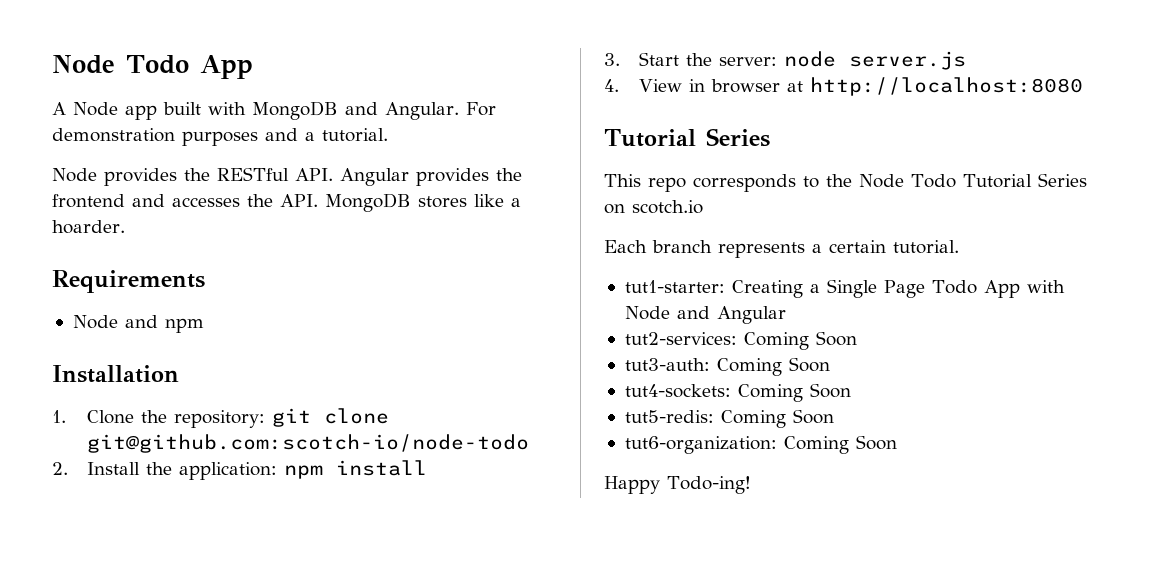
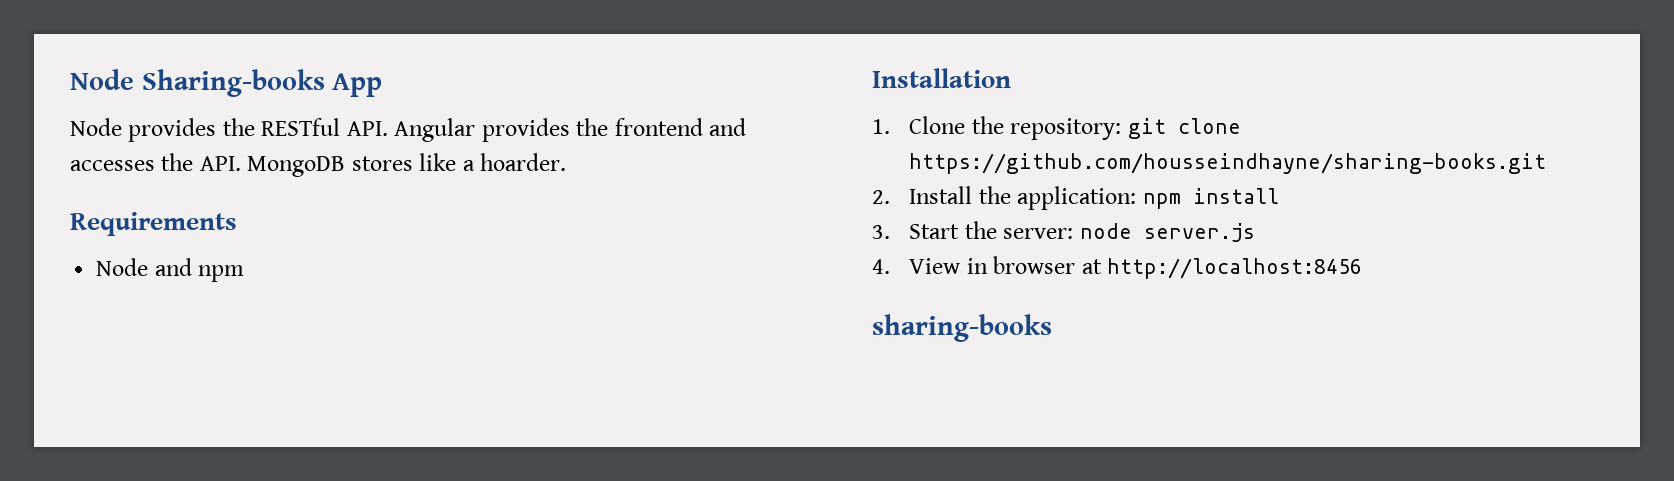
[52,55,253,79] [52,101,496,120] [52,128,388,146] Node Todo App // A Node app built with MongoDB and Angular. For demonstration purposes and a tutorial. -> [70,69,383,97] Node Sharing-books App
[86,434,529,453] git@github.com:scotch-io/node-todo -> [909,153,1547,174] https://github.com/housseindhayne/sharing-books.git
[809,77,1083,96] [604,128,770,147] [604,173,1087,192] [604,200,703,214] [604,240,959,258] [624,279,1065,298] [624,306,786,324] [624,331,857,350] [624,357,830,376] [624,383,851,402] [624,409,834,428] [624,435,897,454] [604,476,751,494] http://localhost:8080 // Tutorial Series // This repo corresponds to the Node Todo Tutorial Series on scotch.io // Each branch represents a certain tutorial. // tut1-starter: Creating a Single Page Todo App with Node and Angular // tut2-services: Coming Soon // tut3-auth: Coming Soon // tut4-sockets: Coming Soon // tut5-redis: Coming Soon // tut6-organization: Coming Soon // Happy Todo-ing! -> [1107,258,1363,279] [872,314,1052,342] http://localhost:8456 // sharing-books

